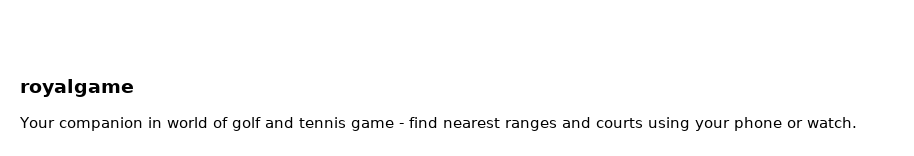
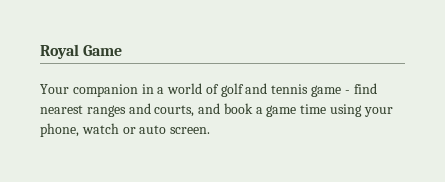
[20,79,134,97] royalgame -> [40,44,123,59] Royal Game
(162, 122) none -> [157,87,165,94] a
[595,117,857,131] courts using your phone or watch. -> [154,103,393,117] [40,123,211,137] courts, and book a game time using your phone, watch or auto screen.

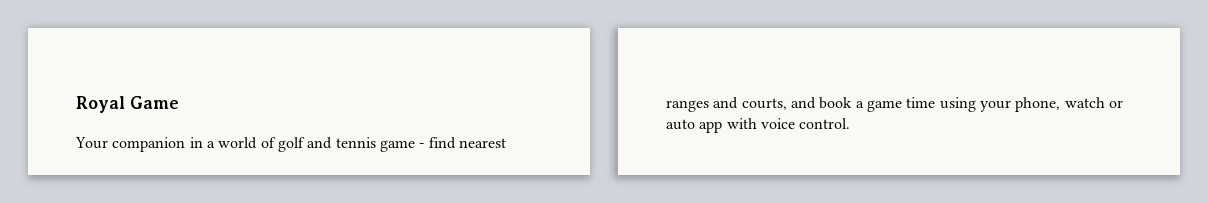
[170,127,211,134] screen. -> [699,118,851,133] app with voice control.

